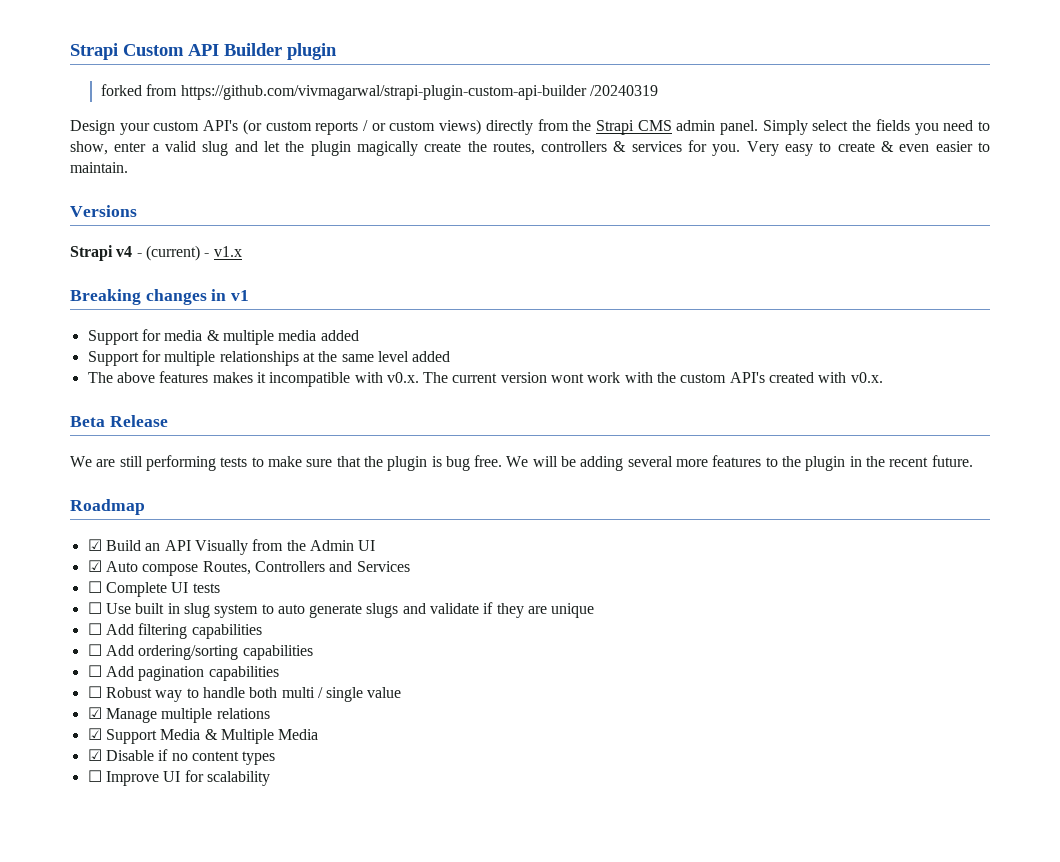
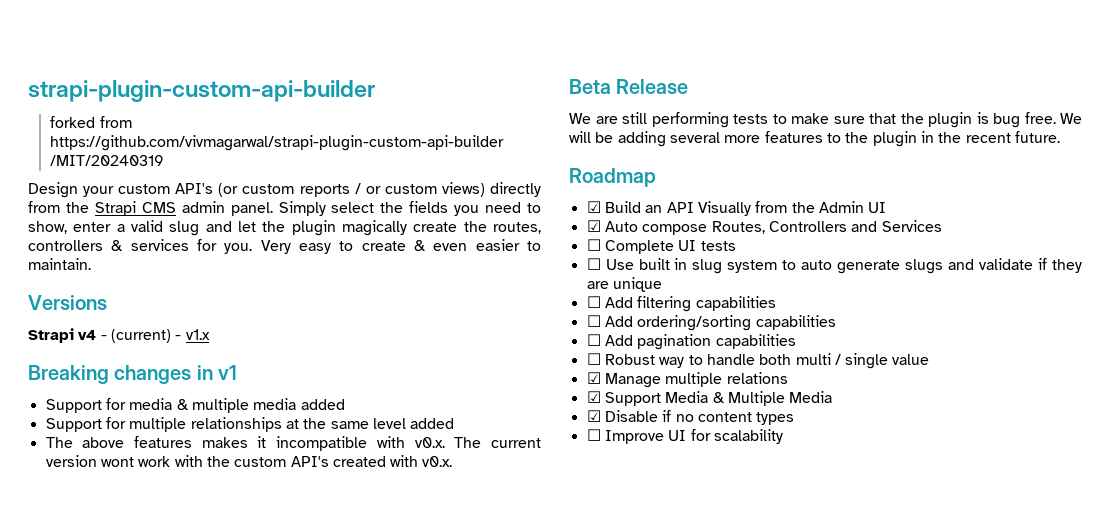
[70,43,337,60] Strapi Custom API Builder plugin -> [28,80,375,102] strapi-plugin-custom-api-builder
[590,85,659,96] /20240319 -> [50,155,165,166] /MIT/20240319

